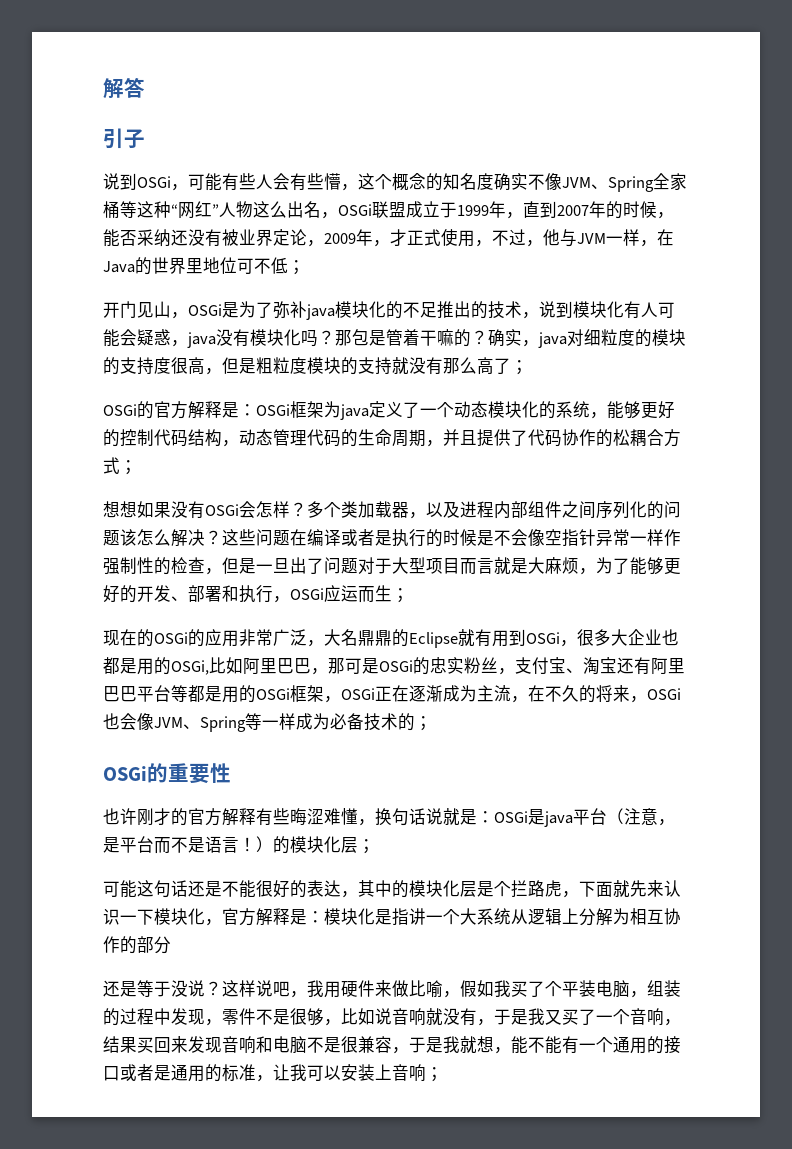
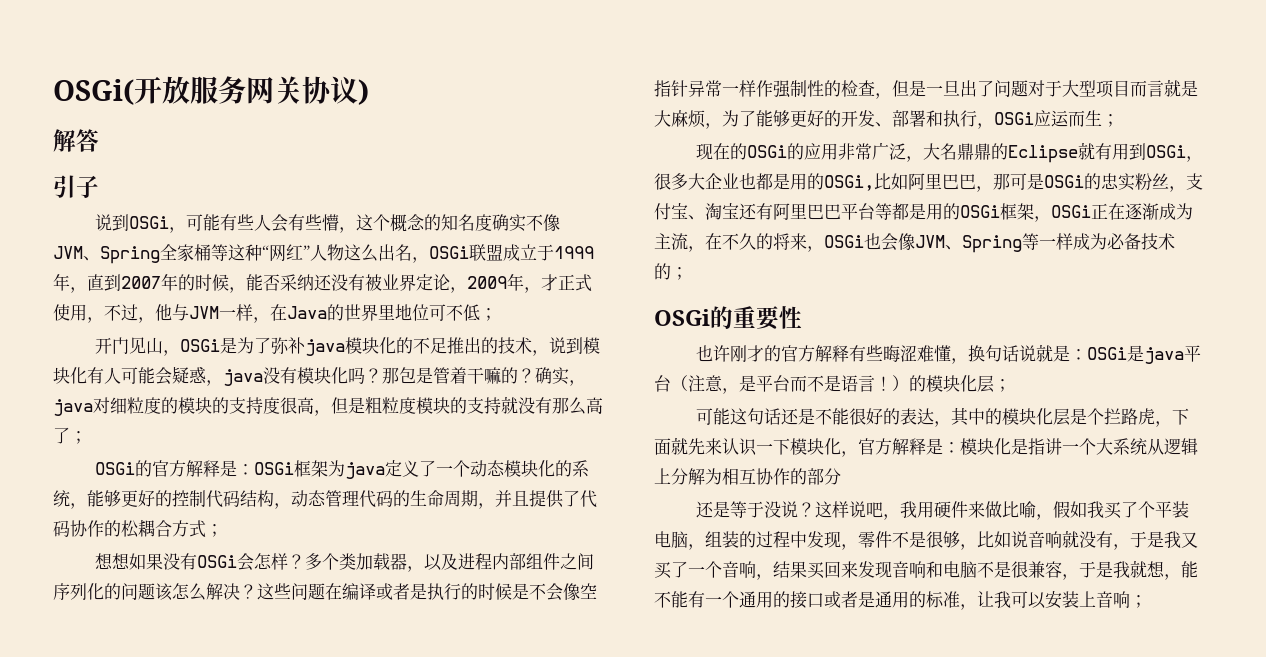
(103, 88) none -> [53,76,369,105] OSGi(开放服务网关协议) //

